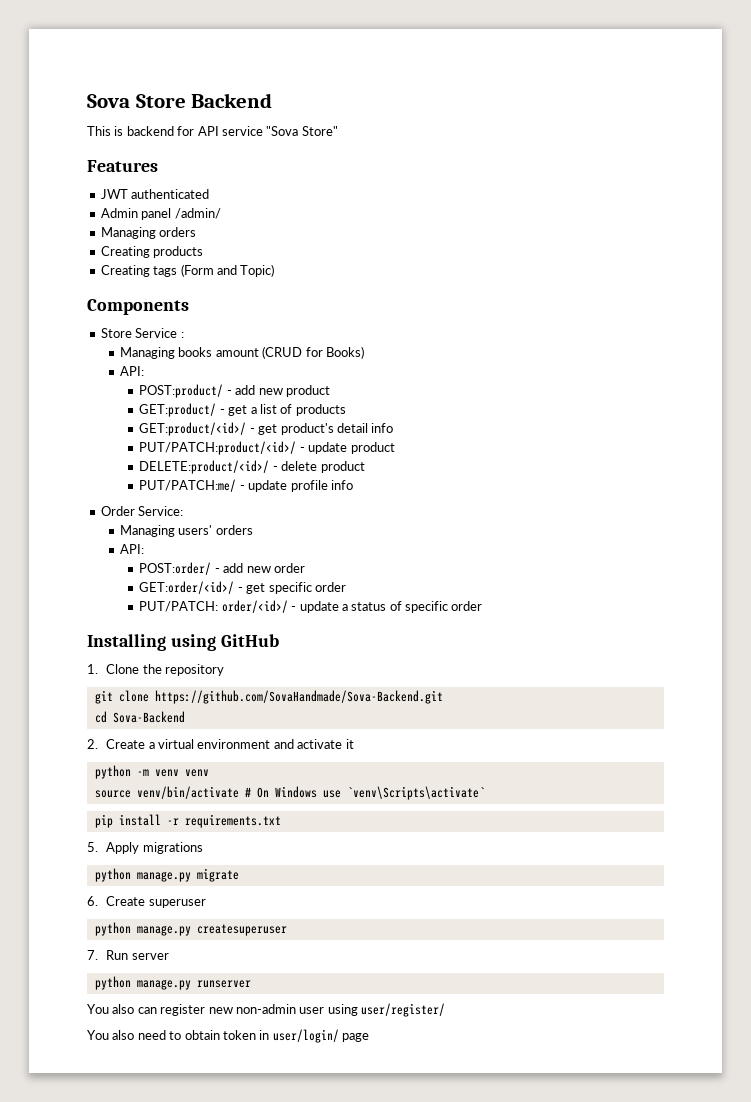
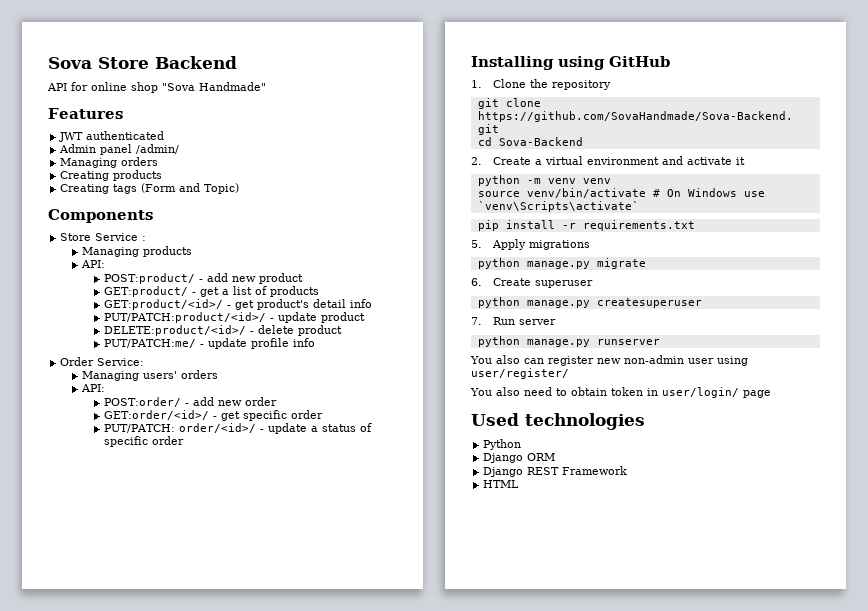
[87,126,338,136] This is backend for API service "Sova Store" -> [47,82,266,93] API for online shop "Sova Handmade"
[178,346,364,359] books amount (CRUD for Books) -> [142,246,192,257] products
(369, 1037) none -> [471,413,645,430] [483,439,522,450] [483,453,556,463] [483,466,628,477] [483,480,520,488] // Used technologies // Python // Django ORM // Django REST Framework // HTML

